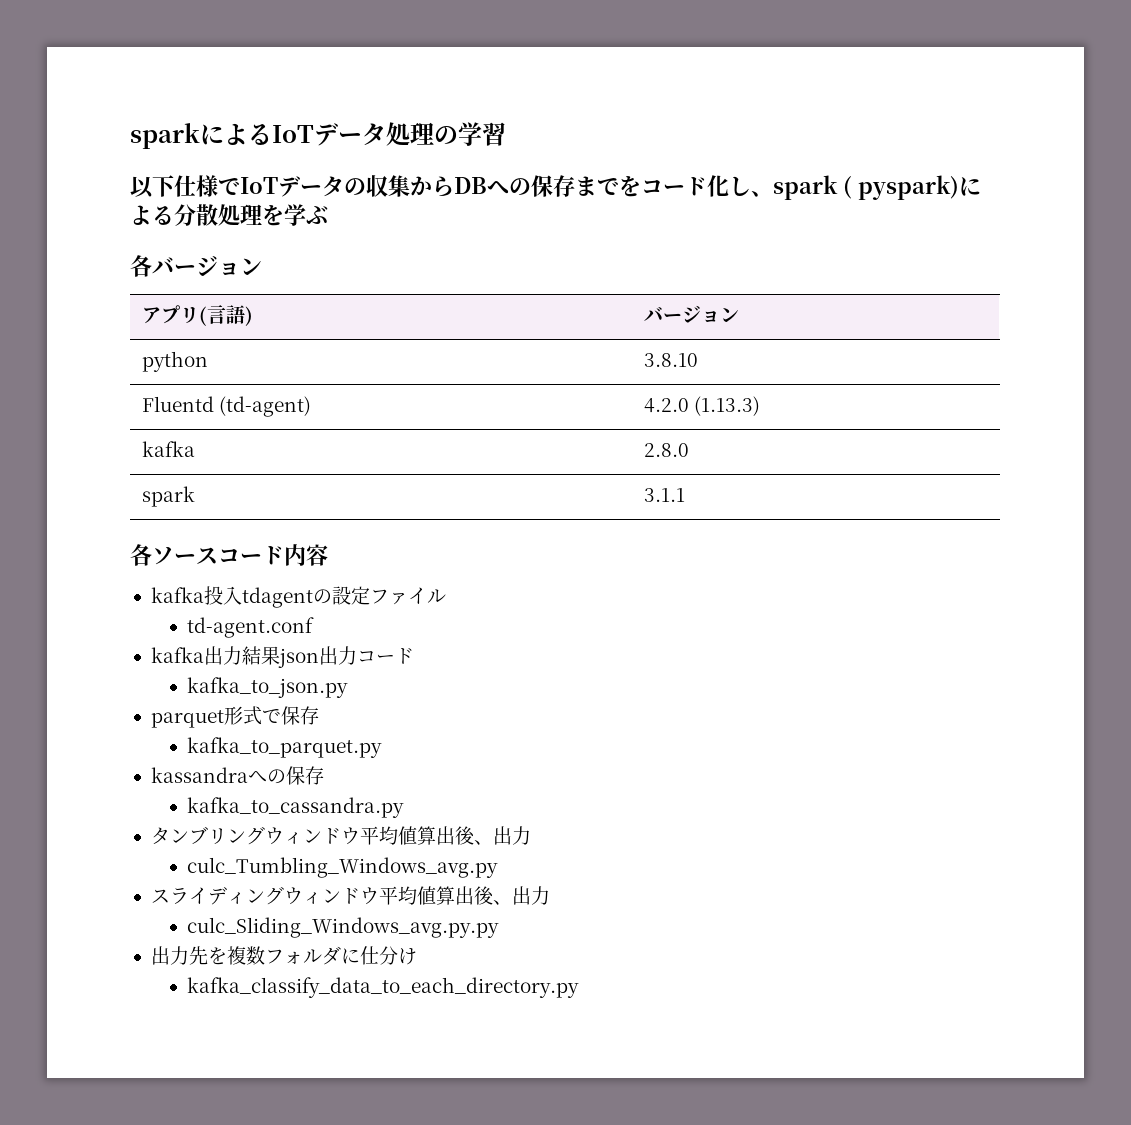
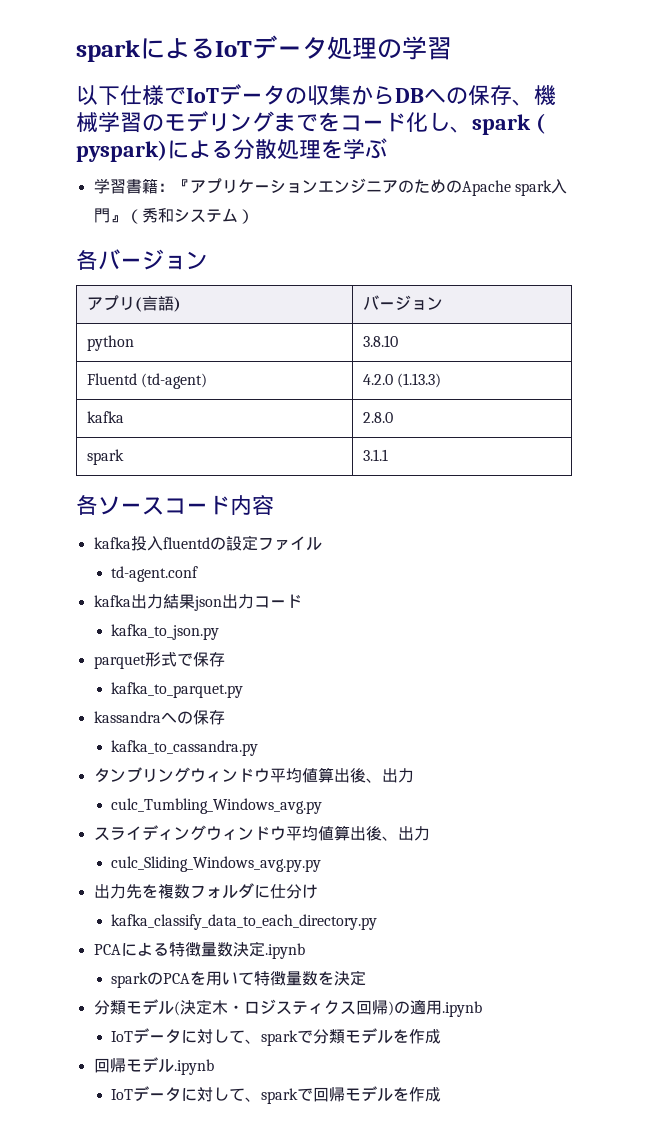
(575, 186) none -> [512,85,556,106] [76,111,274,133] 、機械学習のモデリング
(328, 215) none -> [93,178,567,196] [93,208,254,224] // 学習書籍：『アプリケーションエンジニアのためのApache spark入門』（秀和システム）
[241,587,313,608] tdagent -> [162,537,210,549] fluentd
(580, 987) none -> [93,941,305,959] [111,970,367,988] [93,999,482,1017] [111,1028,442,1046] [93,1057,214,1075] [111,1086,442,1104] // PCAによる特徴量数決定.ipynb // sparkのPCAを用いて特徴量数を決定 // 分類モデル(決定木・ロジスティクス回帰)の適用.ipynb // IoTデータに対して、sparkで分類モデルを作成 // 回帰モデル.ipynb // IoTデータに対して、sparkで回帰モデルを作成

